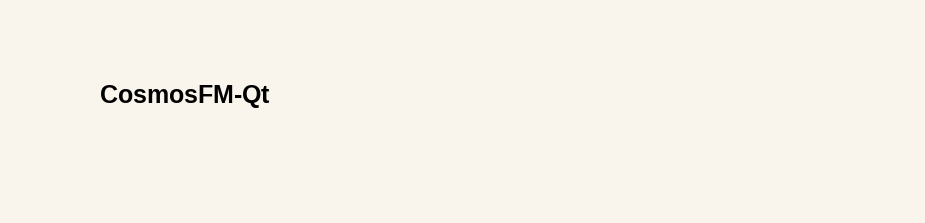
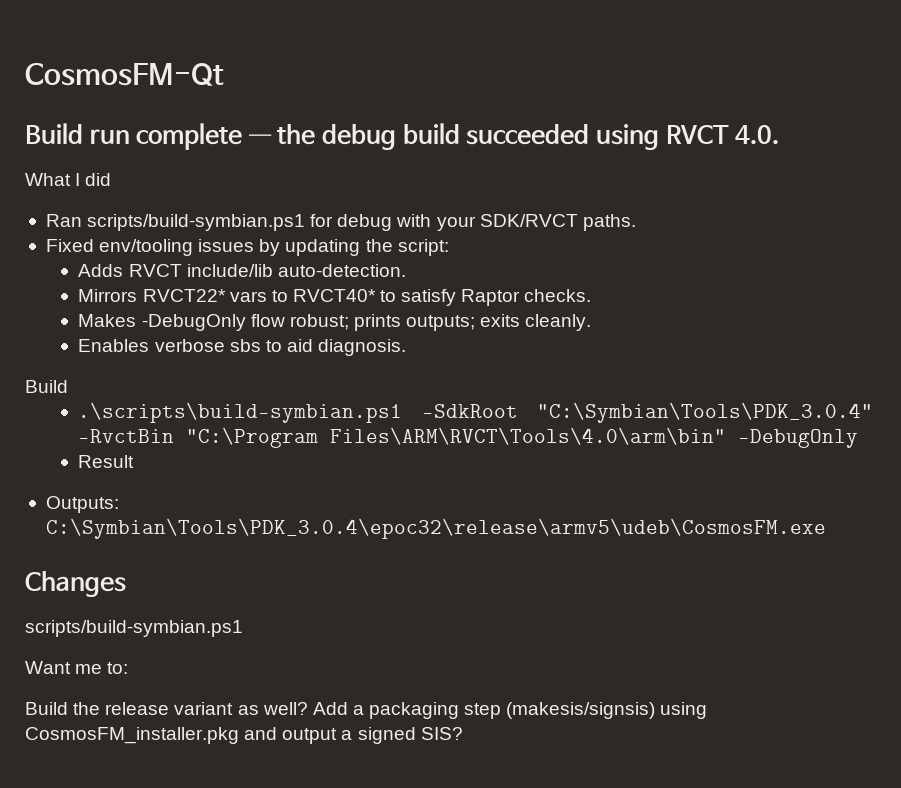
(270, 96) none -> [25,123,780,150] [25,173,112,186] [45,214,636,231] [45,239,449,256] [78,264,406,277] [78,289,592,306] [78,314,592,331] [78,339,407,356] [25,380,68,393] [78,402,873,423] [78,427,859,448] [78,455,135,468] [45,496,119,513] [45,518,826,539] [25,571,126,597] [25,620,243,637] [25,661,129,674] [25,702,708,719] [25,727,463,744] // Build run complete — the debug build succeeded using RVCT 4.0. // What I did // Ran scripts/build-symbian.ps1 for debug with your SDK/RVCT paths. // Fixed env/tooling issues by updating the script: // Adds RVCT include/lib auto-detection. // Mirrors RVCT22* vars to RVCT40* to satisfy Raptor checks. // Makes -DebugOnly flow robust; prints outputs; exits cleanly. // Enables verbose sbs to aid diagnosis. // Build // .\scripts\build-symbian.ps1 -SdkRoot "C:\Symbian\Tools\PDK_3.0.4" -RvctBin "C:\Program Files\ARM\RVCT\Tools\4.0\arm\bin" -DebugOnly // Result // Outputs: C:\Symbian\Tools\PDK_3.0.4\epoc32\release\armv5\udeb\CosmosFM.exe // Changes // scripts/build-symbian.ps1 // Want me to: // Build the release variant as well? Add a packaging step (makesis/signsis) using CosmosFM_installer.pkg and output a signed SIS?

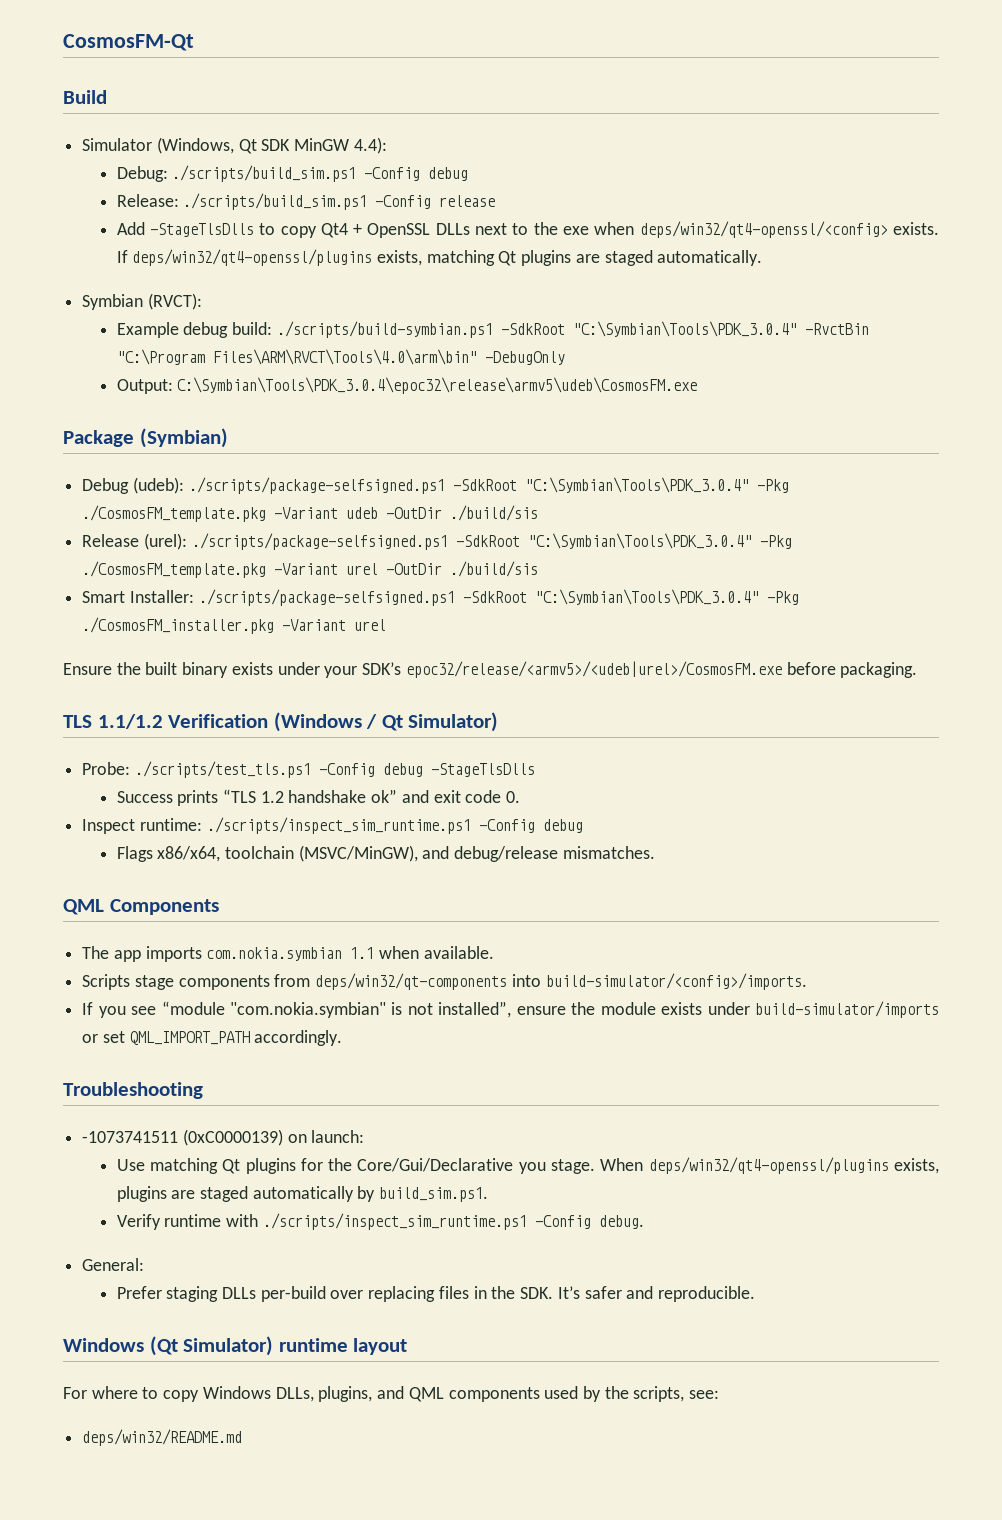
[89,123,780,150] [25,173,112,186] [45,214,636,231] [45,239,449,256] [78,264,406,277] [78,289,592,306] [78,314,592,331] [78,339,407,356] [25,380,68,393] [78,402,403,423] run complete — the debug build succeeded using RVCT 4.0. // What I did // Ran scripts/build-symbian.ps1 for debug with your SDK/RVCT paths. // Fixed env/tooling issues by updating the script: // Adds RVCT include/lib auto-detection. // Mirrors RVCT22* vars to RVCT40* to satisfy Raptor checks. // Makes -DebugOnly flow robust; prints outputs; exits cleanly. // Enables verbose sbs to aid diagnosis. // Build // .\scripts\build-symbian.ps1 -> [82,137,387,154] [116,165,469,182] [116,193,496,210] [116,221,939,238] [116,249,763,266] [82,293,202,310] [116,321,493,338] // Simulator (Windows, Qt SDK MinGW 4.4): // Debug: ./scripts/build_sim.ps1 -Config debug // Release: ./scripts/build_sim.ps1 -Config release // Add -StageTlsDlls to copy Qt4 + OpenSSL DLLs next to the exe when deps/win32/qt4-openssl/<config> exists. If deps/win32/qt4-openssl/plugins exists, matching Qt plugins are staged automatically. // Symbian (RVCT): // Example debug build: ./scripts/build-symbian.ps1
[78,455,135,468] [45,496,119,513] Result // Outputs: -> [116,379,173,394] Output:
[25,571,126,597] [25,620,243,637] [25,661,129,674] [25,702,708,719] [25,727,463,744] Changes // scripts/build-symbian.ps1 // Want me to: // Build the release variant as well? Add a packaging step (makesis/signsis) using CosmosFM_installer.pkg and output a signed SIS? -> [63,428,228,448] [82,477,789,494] [82,505,539,522] [82,533,792,550] [82,561,539,578] [82,589,799,606] [82,617,387,634] [63,661,918,678] [63,712,499,732] [82,761,535,778] [116,789,521,806] [82,817,583,834] [116,845,655,862] [63,899,219,915] [82,946,494,962] [82,973,807,990] [82,1001,940,1018] [82,1030,343,1046] [63,1082,203,1099] [82,1129,365,1146] [116,1157,940,1174] [116,1186,489,1202] [116,1213,644,1230] [82,1258,145,1271] [116,1286,755,1302] [63,1336,408,1356] [63,1386,720,1402] [82,1429,243,1446] Package (Symbian) // Debug (udeb): ./scripts/package-selfsigned.ps1 -SdkRoot "C:\Symbian\Tools\PDK_3.0.4" -Pkg ./CosmosFM_template.pkg -Variant udeb -OutDir ./build/sis // Release (urel): ./scripts/package-selfsigned.ps1 -SdkRoot "C:\Symbian\Tools\PDK_3.0.4" -Pkg ./CosmosFM_template.pkg -Variant urel -OutDir ./build/sis // Smart Installer: ./scripts/package-selfsigned.ps1 -SdkRoot "C:\Symbian\Tools\PDK_3.0.4" -Pkg ./CosmosFM_installer.pkg -Variant urel // Ensure the built binary exists under your SDK’s epoc32/release/<armv5>/<udeb|urel>/CosmosFM.exe before packaging. // TLS 1.1/1.2 Verification (Windows / Qt Simulator) // Probe: ./scripts/test_tls.ps1 -Config debug -StageTlsDlls // Success prints “TLS 1.2 handshake ok” and exit code 0. // Inspect runtime: ./scripts/inspect_sim_runtime.ps1 -Config debug // Flags x86/x64, toolchain (MSVC/MinGW), and debug/release mismatches. // QML Components // The app imports com.nokia.symbian 1.1 when available. // Scripts stage components from deps/win32/qt-components into build-simulator/<config>/imports. // If you see “module "com.nokia.symbian" is not installed”, ensure the module exists under build-simulator/imports or set QML_IMPORT_PATH accordingly. // Troubleshooting // -1073741511 (0xC0000139) on launch: // Use matching Qt plugins for the Core/Gui/Declarative you stage. When deps/win32/qt4-openssl/plugins exists, plugins are staged automatically by build_sim.ps1. // Verify runtime with ./scripts/inspect_sim_runtime.ps1 -Config debug. // General: // Prefer staging DLLs per-build over replacing files in the SDK. It’s safer and reproducible. // Windows (Qt Simulator) runtime layout // For where to copy Windows DLLs, plugins, and QML components used by the scripts, see: // deps/win32/README.md

